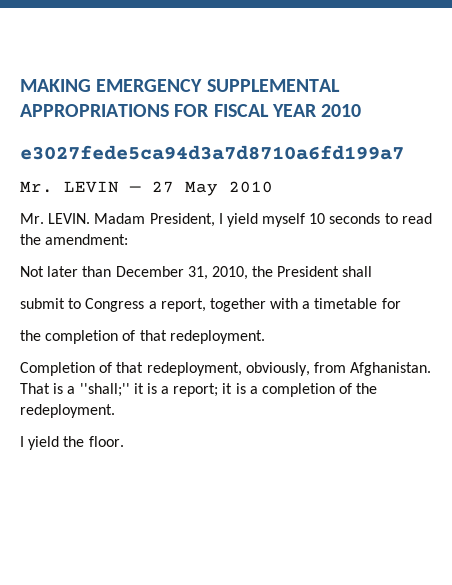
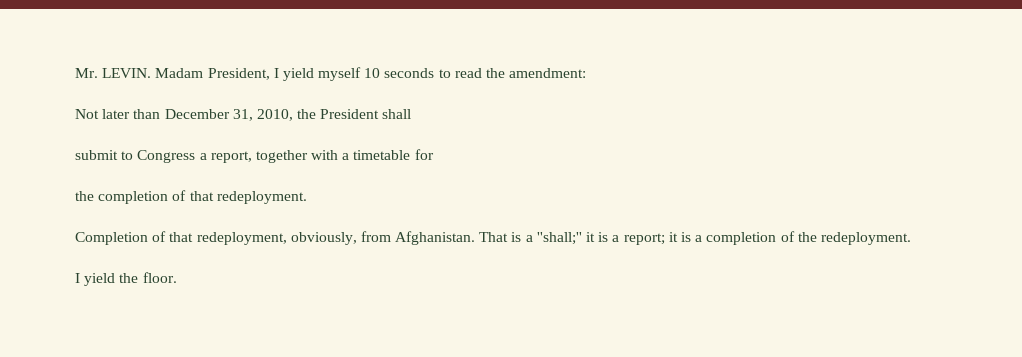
[20,79,340,92] [20,104,362,117] [20,145,404,160] [20,181,273,196] MAKING EMERGENCY SUPPLEMENTAL APPROPRIATIONS FOR FISCAL YEAR 2010 // e3027fede5ca94d3a7d8710a6fd199a7 // Mr. LEVIN — 27 May 2010 // -> (75, 73) none

